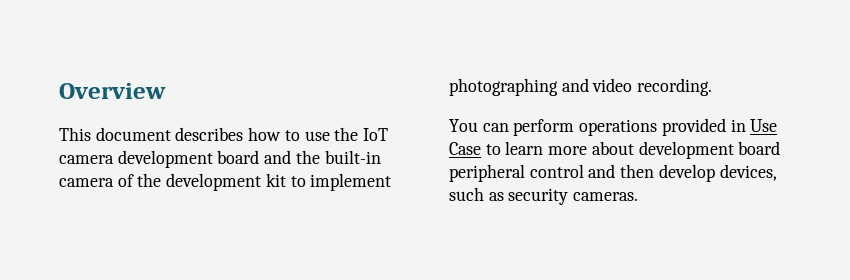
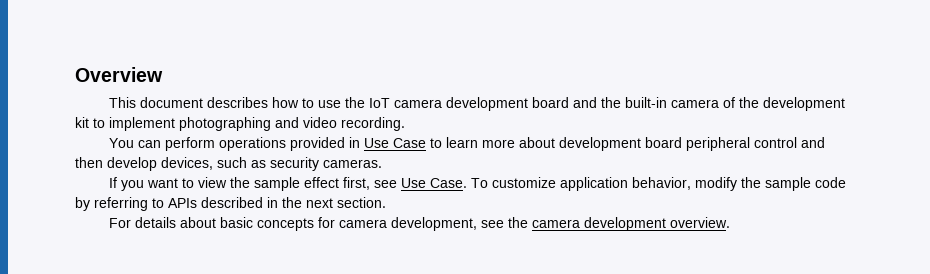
(639, 196) none -> [108,177,846,191] [75,197,386,211] [108,217,730,231] // If you want to view the sample effect first, see Use Case. To customize application behavior, modify the sample code by referring to APIs described in the next section. // For details about basic concepts for camera development, see the camera development overview.

